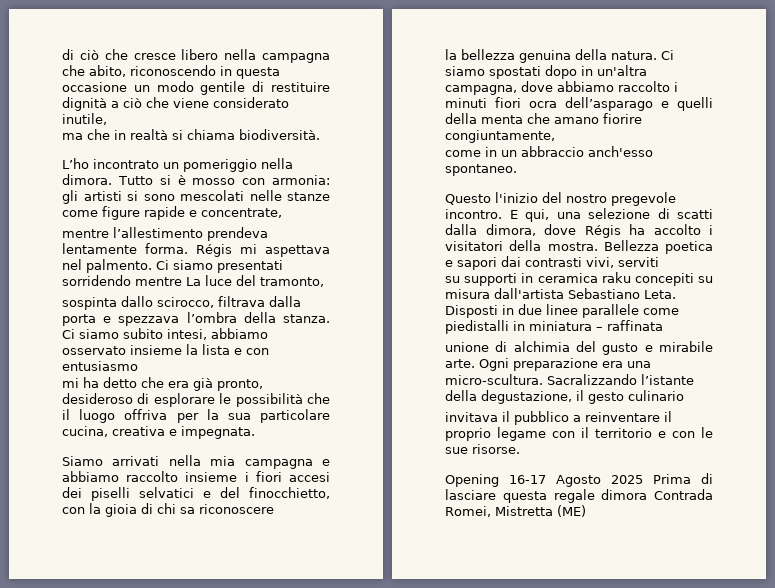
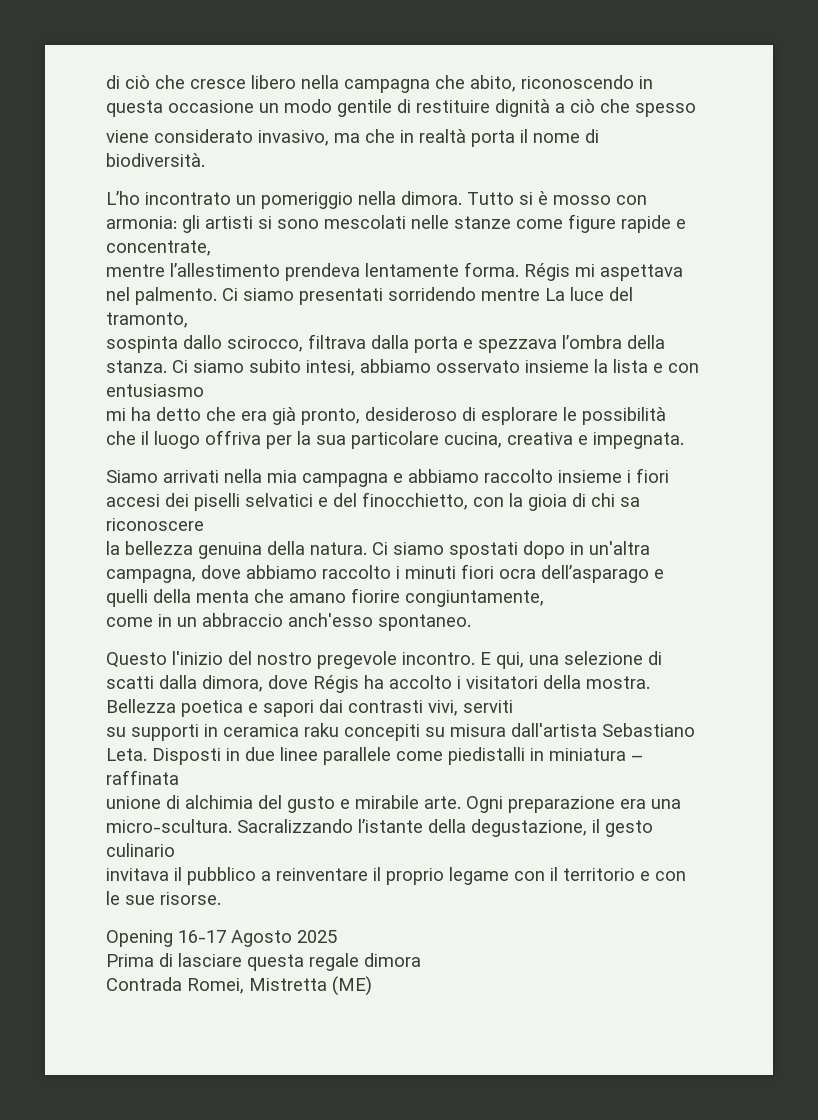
(169, 102) none -> [635,103,696,117] spesso //
[62,113,107,125] inutile, // -> [258,130,329,146] invasivo,
[172,129,235,140] si chiama -> [471,129,599,147] porta il nome di
(643, 479) none -> (337, 936) //
(648, 494) none -> (421, 960) //

